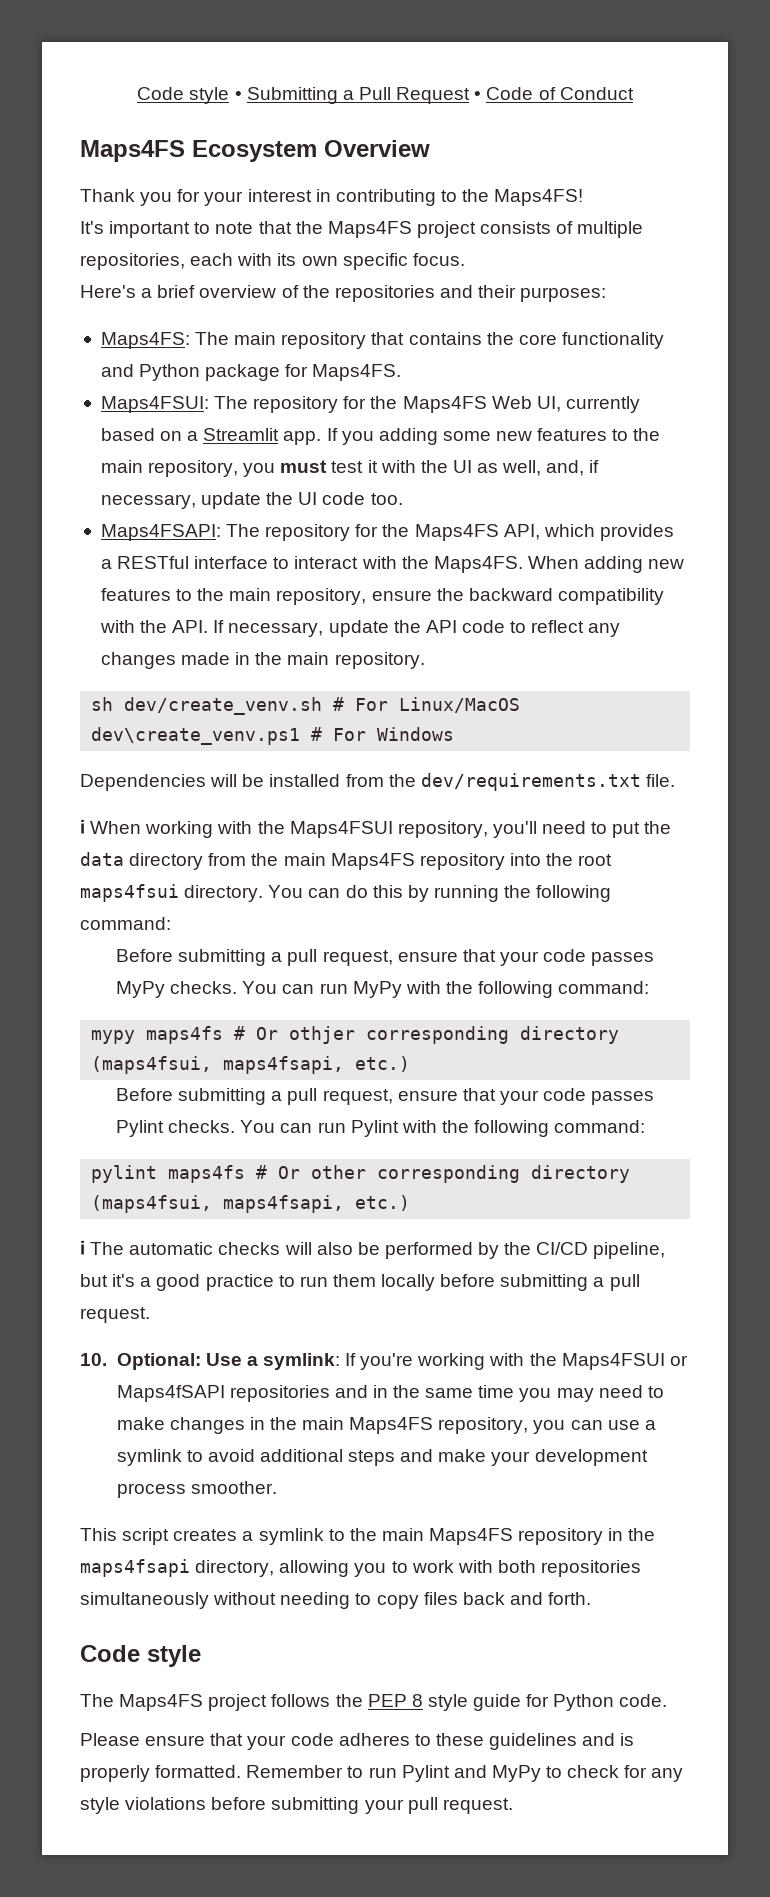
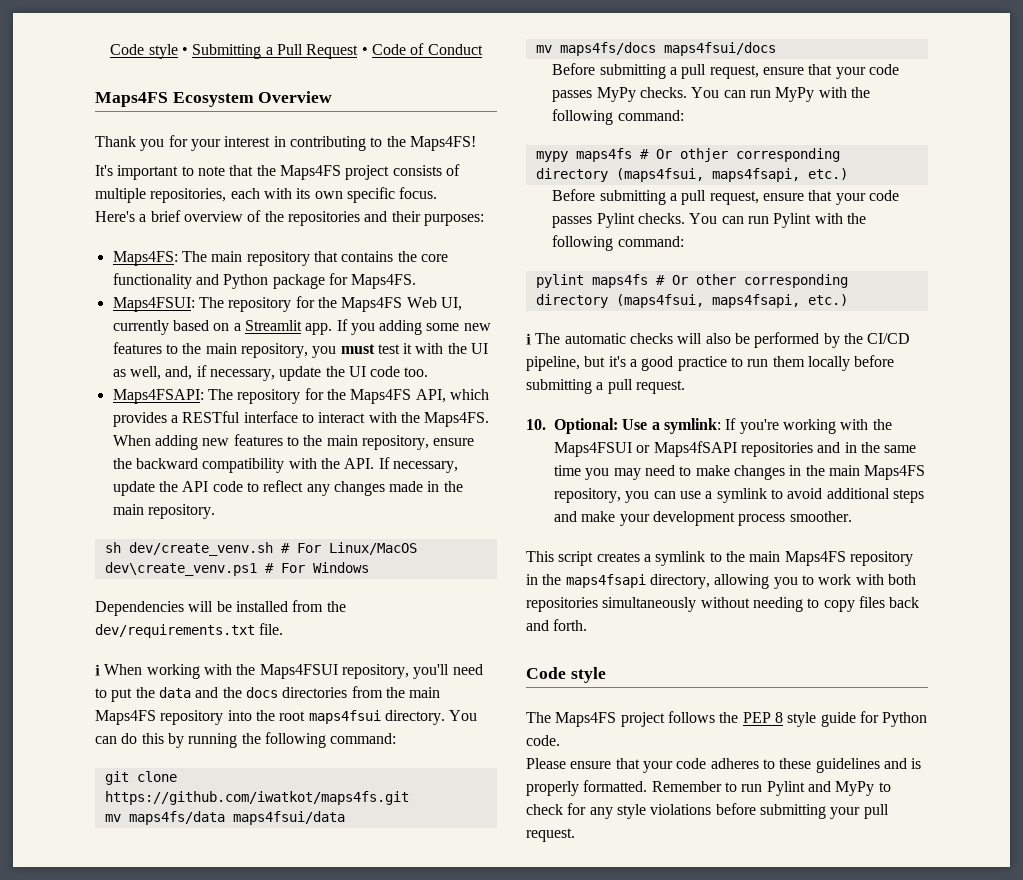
[129,853,204,870] directory -> [195,687,348,698] and the docs directories
(171, 923) none -> [104,771,177,785] [104,791,409,805] [104,811,345,825] [535,42,776,56] // git clone https://github.com/iwatkot/maps4fs.git // mv maps4fs/data maps4fsui/data // mv maps4fs/docs maps4fsui/docs

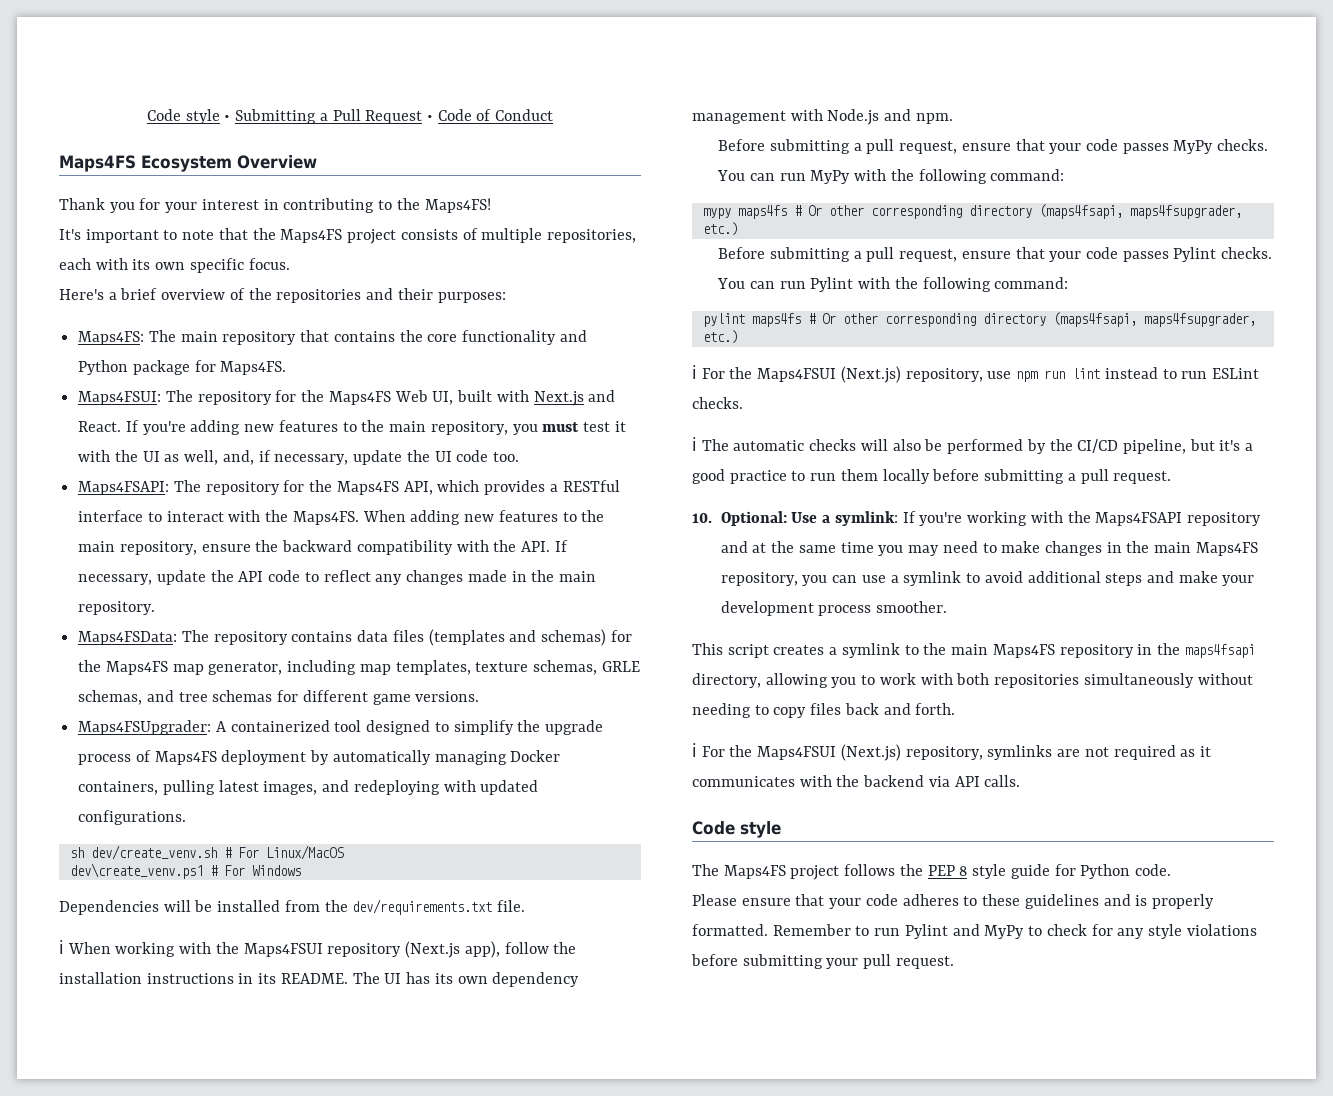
[112,319,460,335] currently based on a Streamlit app. If you adding some -> [457,390,616,406] [78,420,241,435] built with Next.js and React. If you're adding
(215, 511) none -> [78,629,632,646] [78,660,640,675] [78,690,480,705] [78,720,604,735] [78,750,561,765] [78,780,539,795] [78,810,187,825] // Maps4FSData: The repository contains data files (templates and schemas) for the Maps4FS map generator, including map templates, texture schemas, GRLE schemas, and tree schemas for different game versions. // Maps4FSUpgrader: A containerized tool designed to simplify the upgrade process of Maps4FS deployment by automatically managing Docker containers, pulling latest images, and redeploying with updated configurations.
[341,664,483,679] [95,686,441,702] [95,710,478,725] [95,732,397,748] [104,771,177,785] [104,791,409,805] [104,811,345,825] [535,42,776,56] repository, you'll need to put the data and the docs directories from the main Maps4FS repository into the root maps4fsui directory. You can do this by running the following command: // git clone https://github.com/iwatkot/maps4fs.git // mv maps4fs/data maps4fsui/data // mv maps4fs/docs maps4fsui/docs -> [327,941,577,958] [59,972,580,987] [692,109,953,125] repository (Next.js app), follow the installation instructions in its README. The UI has its own dependency management with Node.js and npm.
[679,148,840,162] [535,168,800,182] othjer corresponding directory (maps4fsui, maps4fsapi, -> [828,204,1242,219] other corresponding directory (maps4fsapi, maps4fsupgrader,
[615,294,848,308] (maps4fsui, maps4fsapi, etc.) -> [1052,312,1256,327] [702,330,738,344] [692,365,1259,383] [692,397,743,409] (maps4fsapi, maps4fsupgrader, etc.) // ℹ For the Maps4FSUI (Next.js) repository, use npm run lint instead to run ESLint checks.
[554,441,857,457] Maps4FSUI or Maps4fSAPI repositories and in -> [1095,512,1261,526] [720,541,767,553] Maps4FSAPI repository and at
(588, 625) none -> [692,743,1211,761] [692,775,1021,787] // ℹ For the Maps4FSUI (Next.js) repository, symlinks are not required as it communicates with the backend via API calls.

